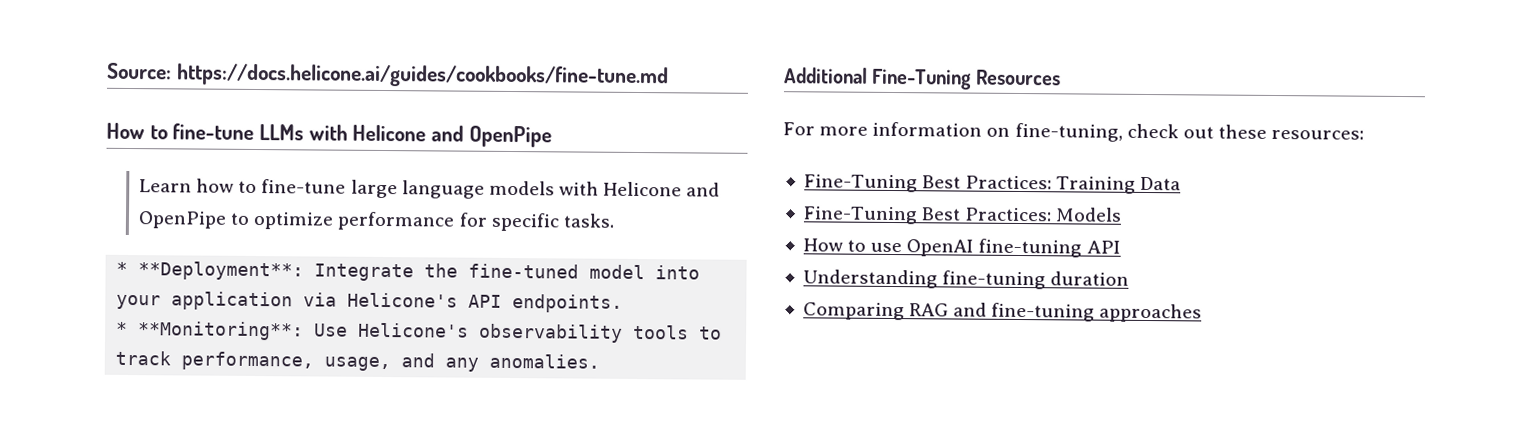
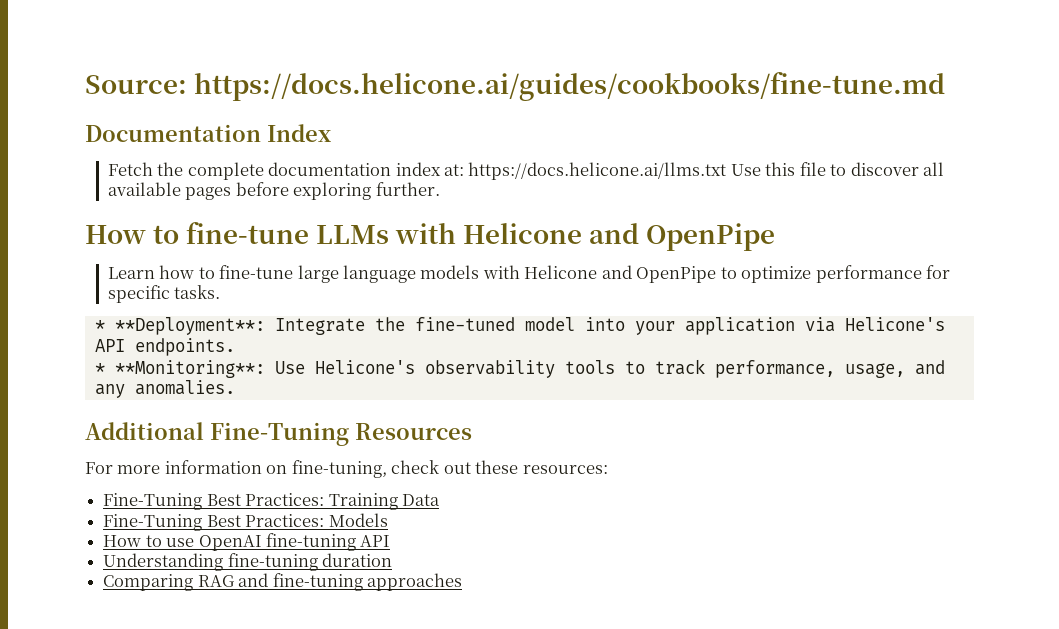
(669, 76) none -> [85,124,331,142] [107,162,945,180] [107,182,440,200] // Documentation Index // Fetch the complete documentation index at: https://docs.helicone.ai/llms.txt Use this file to discover all available pages before exploring further.

